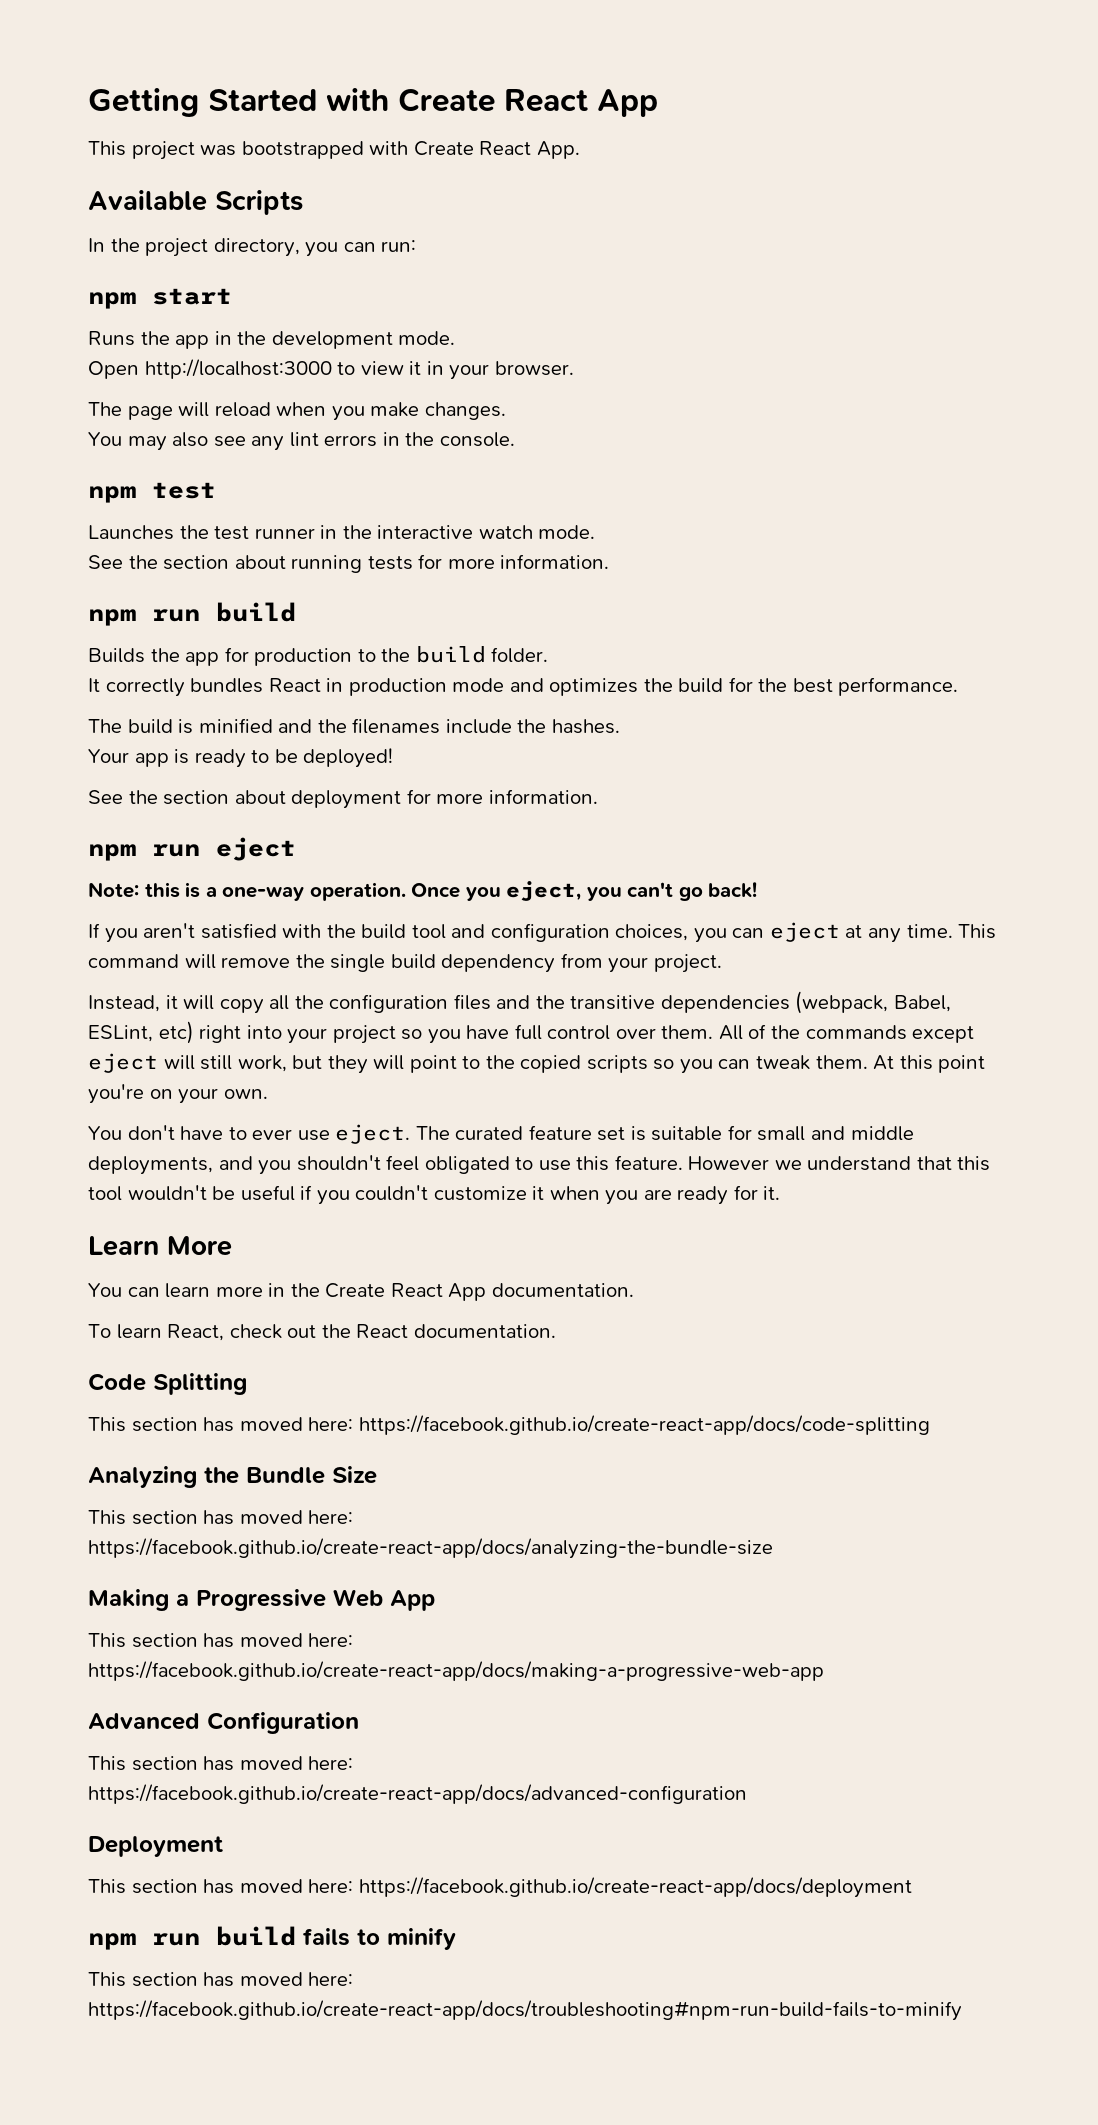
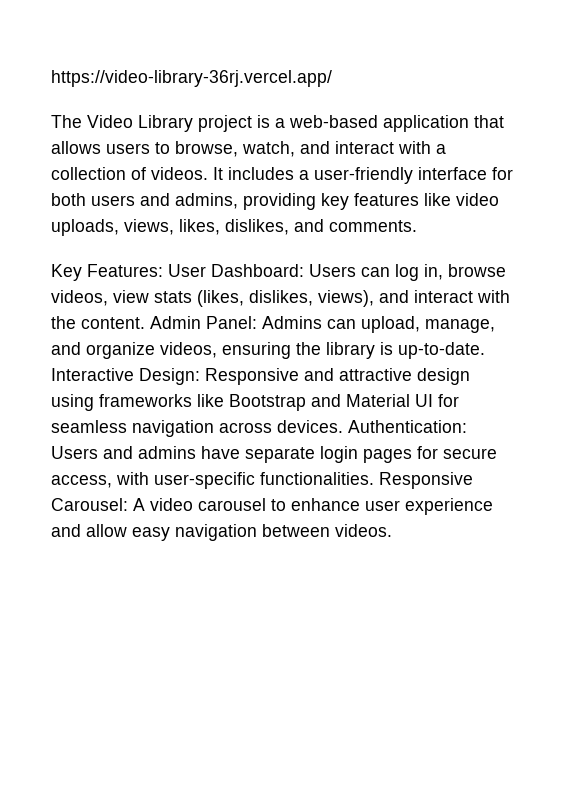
[88,88,658,117] [88,141,580,160] [88,190,303,215] [88,238,417,257] [88,288,232,309] [88,331,456,349] [88,359,574,380] [88,402,506,421] [88,432,515,451] [88,482,216,503] [88,525,596,540] [88,554,610,573] [88,602,296,626] [88,646,549,666] [88,677,959,697] [88,718,620,734] [88,748,394,768] [88,789,598,809] [88,837,296,861] [88,881,758,901] [88,922,997,943] [88,953,722,973] [88,991,951,1014] [88,1021,975,1044] [88,1053,986,1074] [88,1084,268,1104] [88,1124,914,1144] [88,1155,991,1175] [88,1185,781,1205] [88,1236,232,1256] [88,1283,634,1301] [88,1324,556,1341] [88,1373,247,1395] [88,1415,930,1435] [88,1466,377,1488] [88,1510,354,1525] [88,1538,773,1559] [88,1589,435,1611] [88,1633,354,1648] [88,1661,824,1681] [88,1712,359,1734] [88,1756,354,1771] [88,1784,747,1804] [88,1836,223,1857] [88,1877,912,1898] [88,1926,456,1950] [88,1972,354,1987] [88,2000,962,2021] Getting Started with Create React App // This project was bootstrapped with Create React App. // Available Scripts // In the project directory, you can run: // npm start // Runs the app in the development mode. // Open http://localhost:3000 to view it in your browser. // The page will reload when you make changes. // You may also see any lint errors in the console. // npm test // Launches the test runner in the interactive watch mode. // See the section about running tests for more information. // npm run build // Builds the app for production to the build folder. // It correctly bundles React in production mode and optimizes the build for the best performance. // The build is minified and the filenames include the hashes. // Your app is ready to be deployed! // See the section about deployment for more information. // npm run eject // Note: this is a one-way operation. Once you eject, you can't go back! // If you aren't satisfied with the build tool and configuration choices, you can eject at any time. This command will remove the single build dependency from your project. // Instead, it will copy all the configuration files and the transitive dependencies (webpack, Babel, ESLint, etc) right into your project so you have full control over them. All of the commands except eject will still work, but they will point to the copied scripts so you can tweak them. At this point you're on your own. // You don't have to ever use eject. The curated feature set is suitable for small and middle deployments, and you shouldn't feel obligated to use this feature. However we understand that this tool wouldn't be useful if you couldn't customize it when you are ready for it. // Learn More // You can learn more in the Create React App documentation. // To learn React, check out the React documentation. // Code Splitting // This section has moved here: https://facebook.github.io/create-react-app/docs/code-splitting // Analyzing the Bundle Size // This section has moved here: https://facebook.github.io/create-react-app/docs/analyzing-the-bundle-size // Making a Progressive Web App // This section has moved here: https://facebook.github.io/create-react-app/docs/making-a-progressive-web-app // Advanced Configuration // This section has moved here: https://facebook.github.io/create-react-app/docs/advanced-configuration // Deployment // This section has moved here: https://facebook.github.io/create-react-app/docs/deployment // npm run build fails to minify // This section has moved here: https://facebook.github.io/create-react-app/docs/troubleshooting#npm-run-build-fails-to-minify -> [51,70,332,87] [51,115,504,132] [51,141,446,157] [51,167,513,184] [51,193,499,210] [51,219,417,236] [51,264,506,281] [51,290,510,307] [51,316,495,333] [51,342,485,359] [51,368,470,385] [51,394,459,411] [51,420,467,437] [51,446,497,463] [51,472,473,489] [51,498,493,515] [51,524,392,541] https://video-library-36rj.vercel.app/ // The Video Library project is a web-based application that allows users to browse, watch, and interact with a collection of videos. It includes a user-friendly interface for both users and admins, providing key features like video uploads, views, likes, dislikes, and comments. // Key Features: User Dashboard: Users can log in, browse videos, view stats (likes, dislikes, views), and interact with the content. Admin Panel: Admins can upload, manage, and organize videos, ensuring the library is up-to-date. Interactive Design: Responsive and attractive design using frameworks like Bootstrap and Material UI for seamless navigation across devices. Authentication: Users and admins have separate login pages for secure access, with user-specific functionalities. Responsive Carousel: A video carousel to enhance user experience and allow easy navigation between videos.

